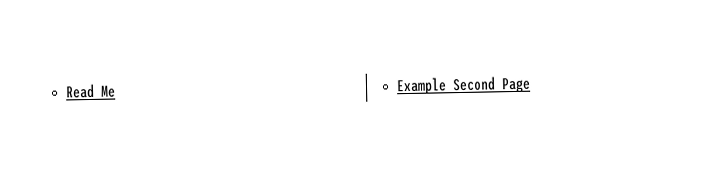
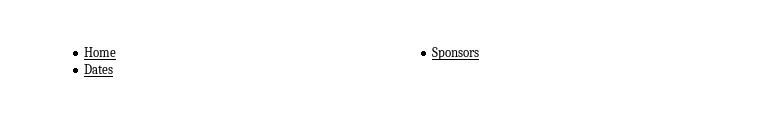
[65,83,117,99] [396,76,532,96] Read Me // Example Second Page -> [84,47,117,57] [84,64,114,74] [432,47,480,60] Home // Dates // Sponsors

